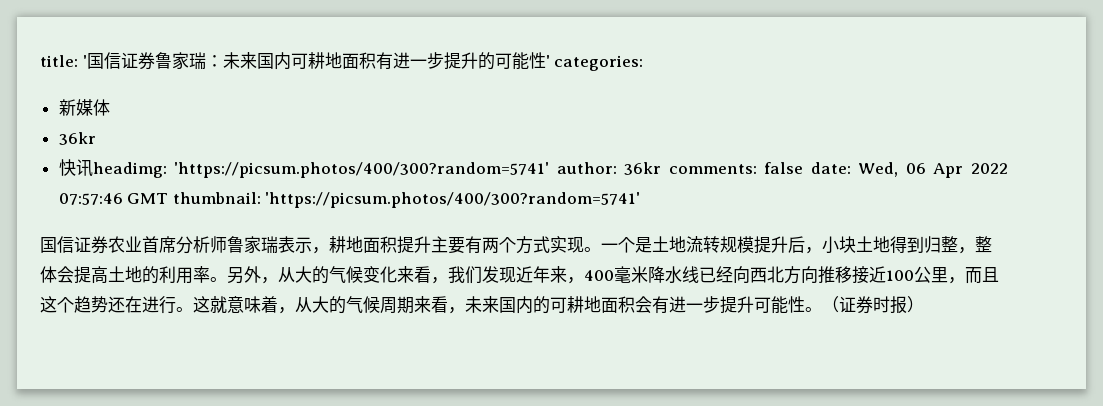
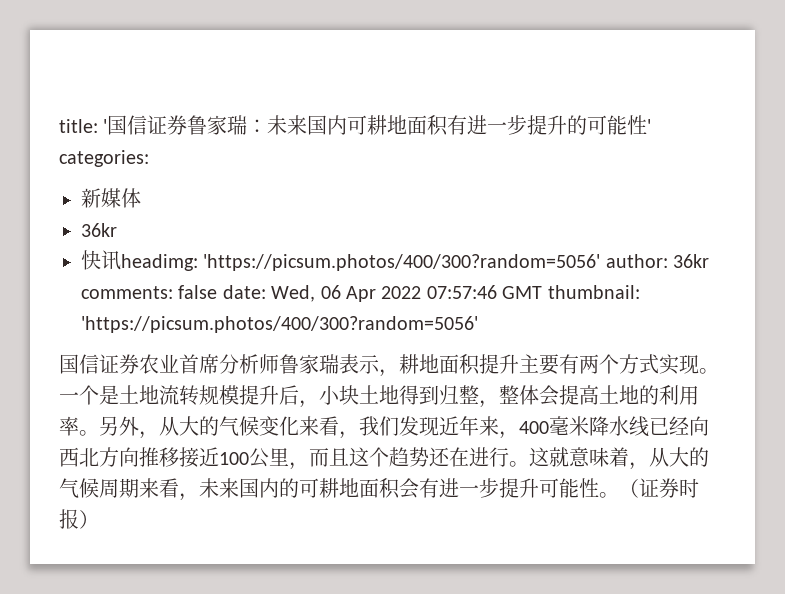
[174,162,550,178] 'https://picsum.photos/400/300?random=5741' -> [203,254,601,271] 'https://picsum.photos/400/300?random=5056'
[265,192,641,208] 'https://picsum.photos/400/300?random=5741' -> [81,316,478,333] 'https://picsum.photos/400/300?random=5056'

